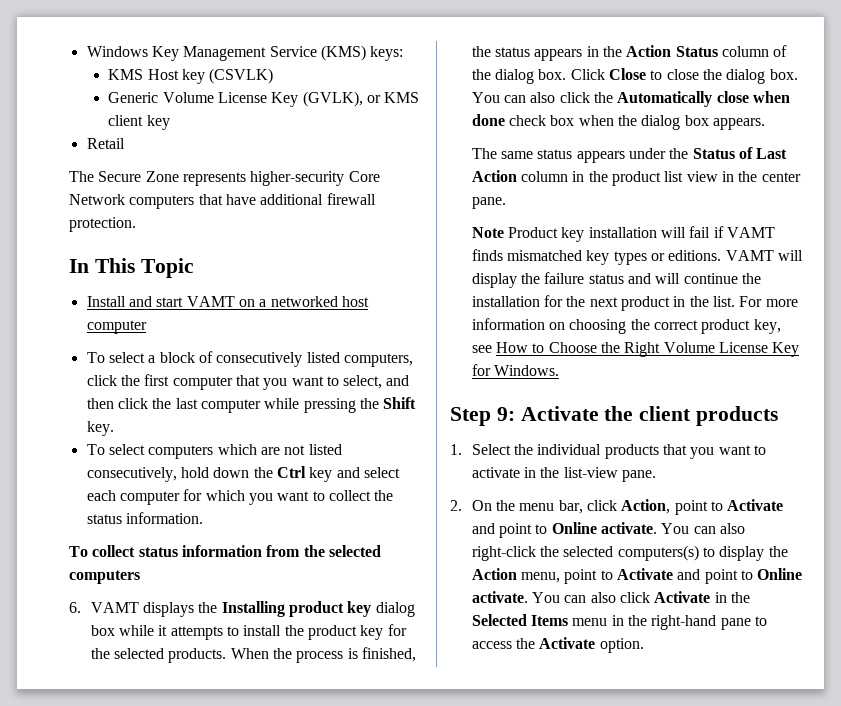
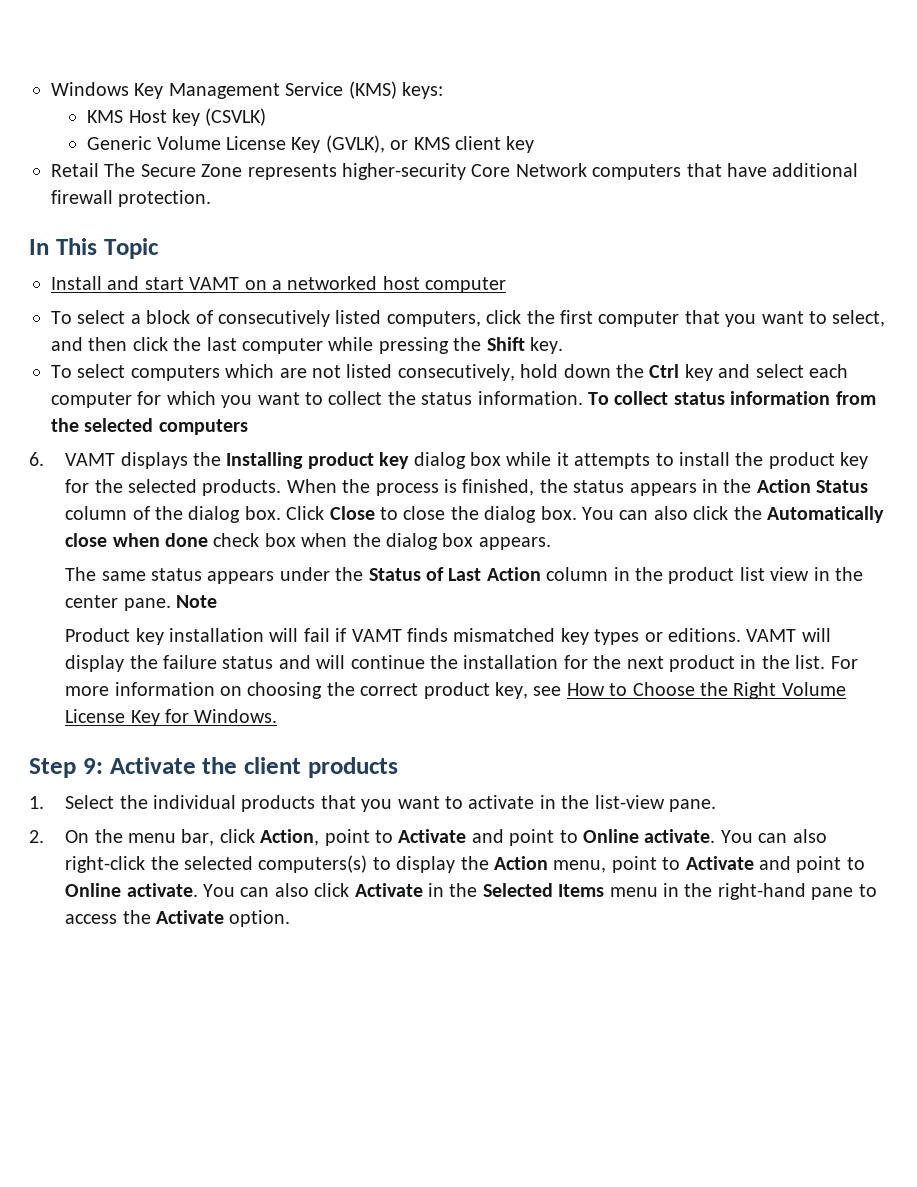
(125, 143) // -> (99, 170) none
(203, 518) // -> (583, 398) none
[471,227,504,238] // Note -> [176,595,218,608] Note //

